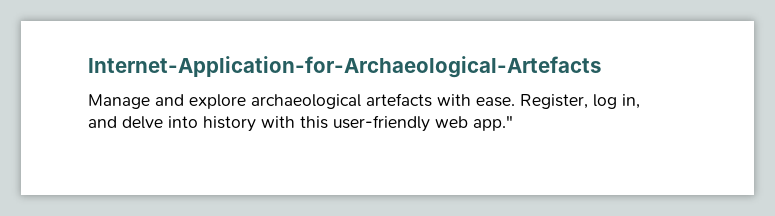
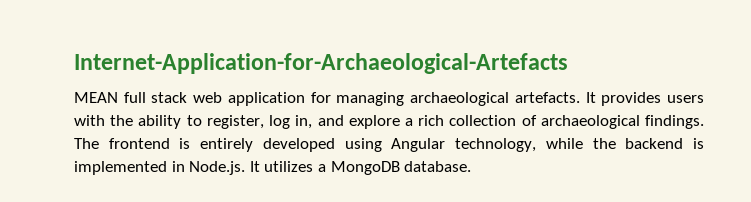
[88,93,640,109] [88,115,513,132] Manage and explore archaeological artefacts with ease. Register, log in, and delve into history with this user-friendly web app." -> [74,92,705,106] [74,115,704,129] [74,138,705,152] [74,161,472,175] MEAN full stack web application for managing archaeological artefacts. It provides users with the ability to register, log in, and explore a rich collection of archaeological findings. The frontend is entirely developed using Angular technology, while the backend is implemented in Node.js. It utilizes a MongoDB database.

